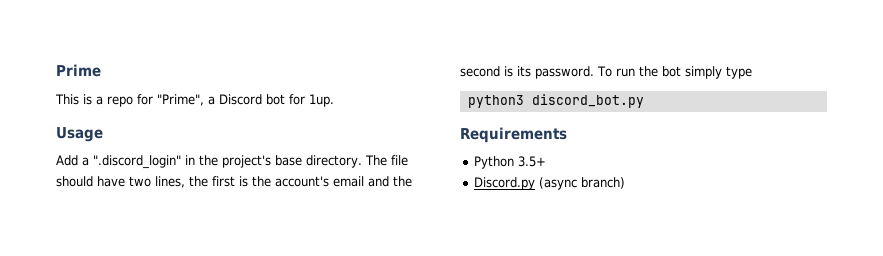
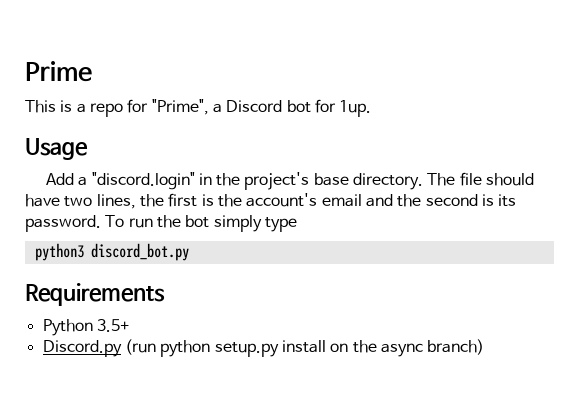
[93,155,181,169] ".discord_login" -> [91,172,195,190] "discord.login"
[539,177,578,190] (async -> [124,339,423,357] (run python setup.py install on the async

